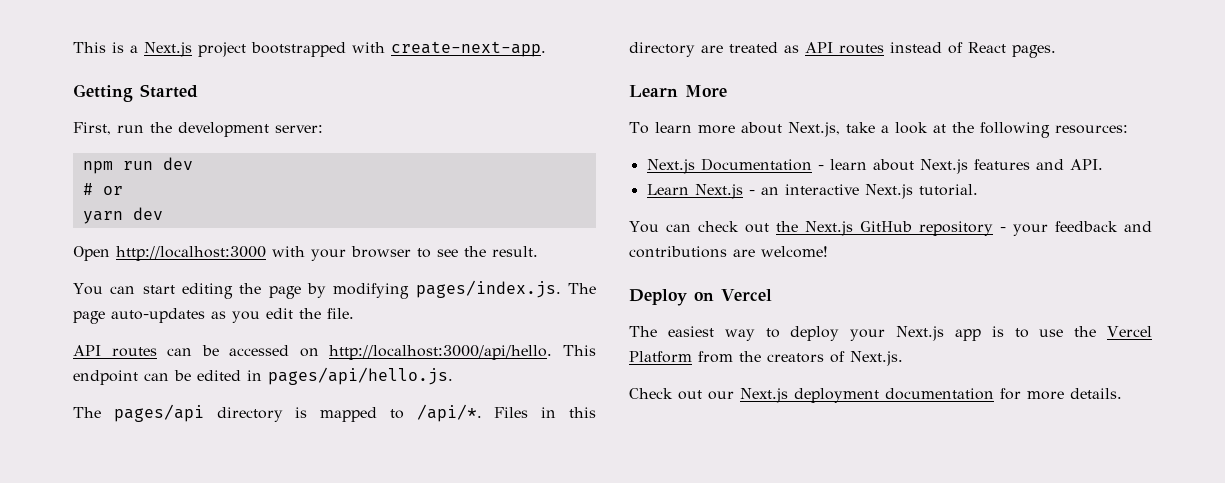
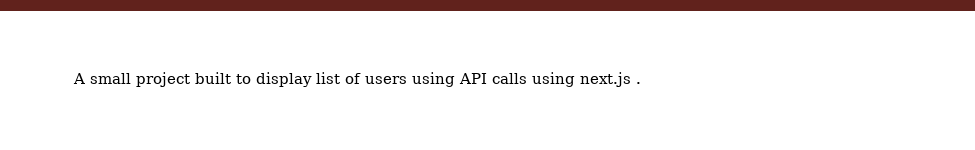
[73,41,546,57] [73,84,198,102] [73,122,323,137] [82,157,193,174] [82,183,123,195] [82,207,163,224] [73,246,538,261] [73,280,596,299] [73,308,354,324] [73,345,596,360] [73,367,453,385] [73,404,596,422] [629,42,1056,58] [629,85,727,97] [629,122,1128,138] [646,158,1103,174] [646,184,978,199] [629,221,1152,236] [629,246,828,258] [629,289,772,306] [629,326,1153,341] [629,351,903,366] [629,388,1122,403] This is a Next.js project bootstrapped with create-next-app. // Getting Started // First, run the development server: // npm run dev // # or // yarn dev // Open http://localhost:3000 with your browser to see the result. // You can start editing the page by modifying pages/index.js. The page auto-updates as you edit the file. // API routes can be accessed on http://localhost:3000/api/hello. This endpoint can be edited in pages/api/hello.js. // The pages/api directory is mapped to /api/*. Files in this directory are treated as API routes instead of React pages. // Learn More // To learn more about Next.js, take a look at the following resources: // Next.js Documentation - learn about Next.js features and API. // Learn Next.js - an interactive Next.js tutorial. // You can check out the Next.js GitHub repository - your feedback and contributions are welcome! // Deploy on Vercel // The easiest way to deploy your Next.js app is to use the Vercel Platform from the creators of Next.js. // Check out our Next.js deployment documentation for more details. -> [72,72,641,87] A small project built to display list of users using API calls using next.js .

